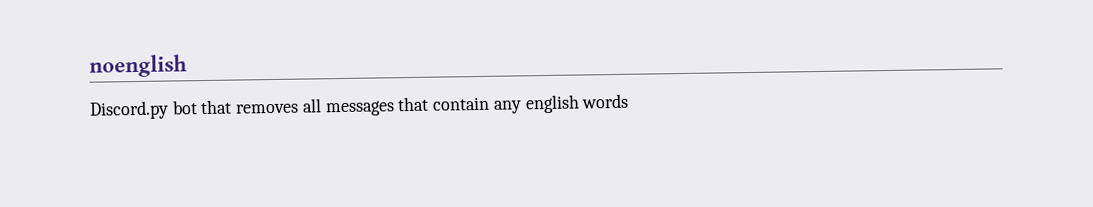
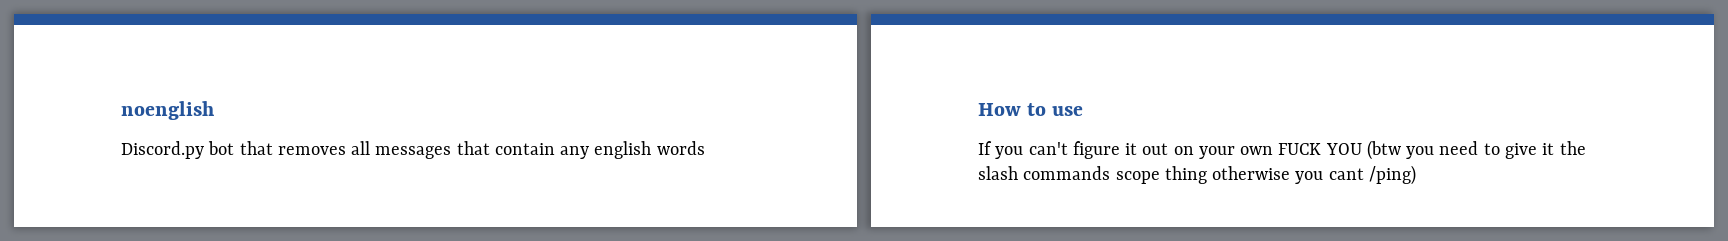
(630, 101) none -> [978,103,1084,116] [978,140,1586,160] [978,165,1416,185] // How to use // If you can't figure it out on your own FUCK YOU (btw you need to give it the slash commands scope thing otherwise you cant /ping)

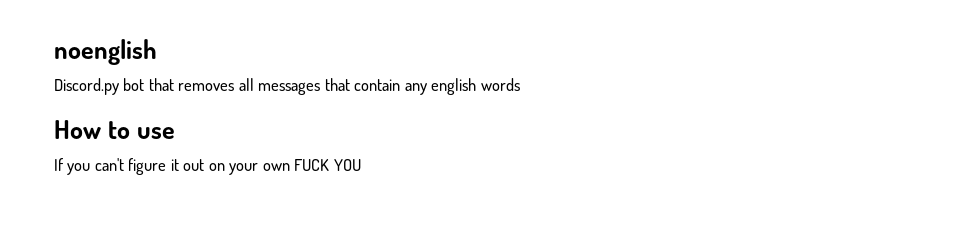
[1366,140,1586,160] [978,165,1416,185] (btw you need to give it the slash commands scope thing otherwise you cant /ping) -> (361, 165) none

